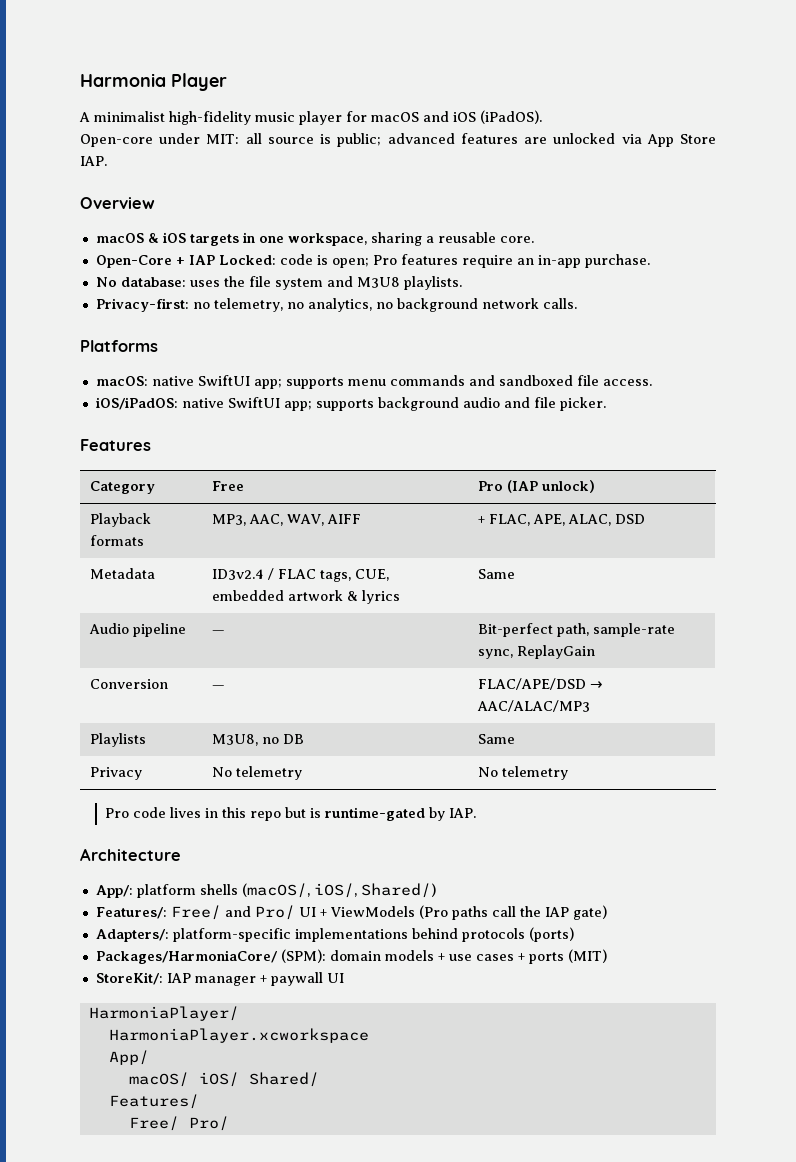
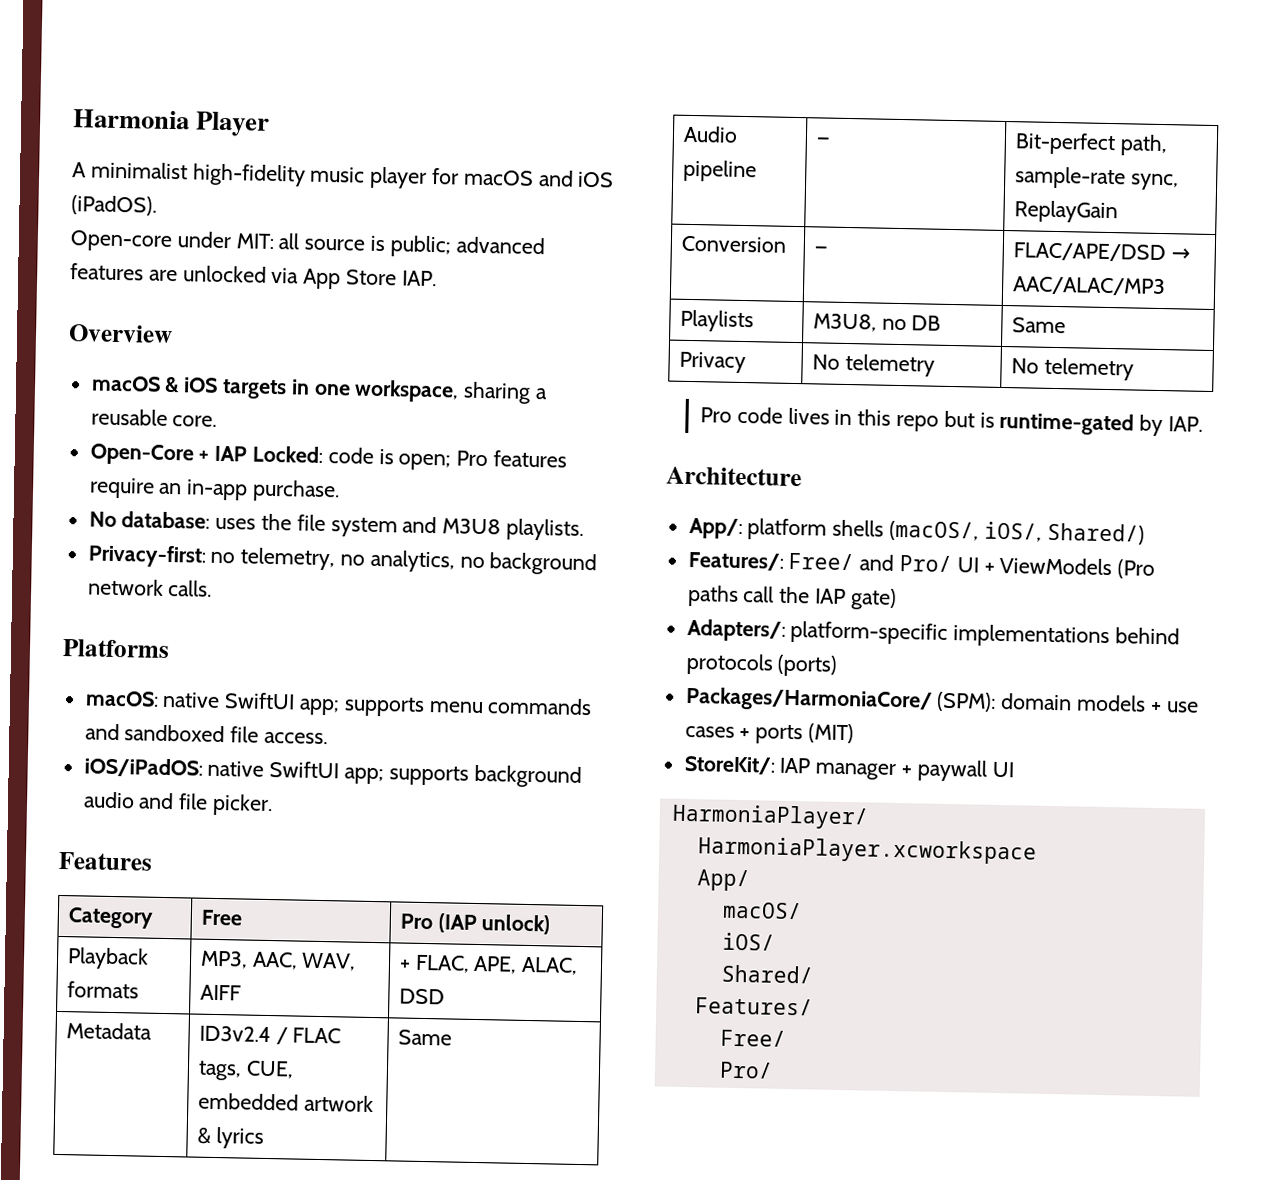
(189, 1079) none -> (802, 910) //
(239, 1079) none -> (775, 941) //
(179, 1123) none -> (786, 1038) //

